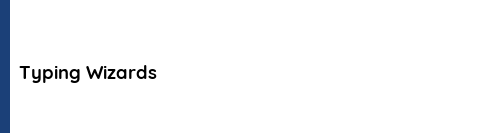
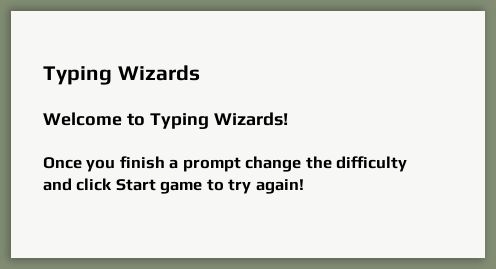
(157, 72) none -> [43,112,288,129] [43,156,408,172] [43,178,304,194] // Welcome to Typing Wizards! // Once you finish a prompt change the difficulty and click Start game to try again!

